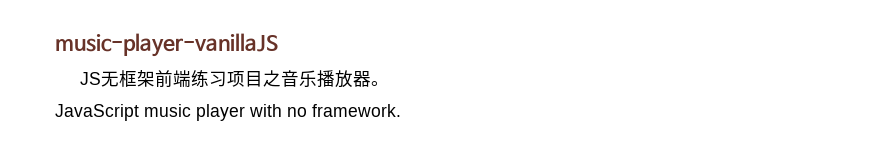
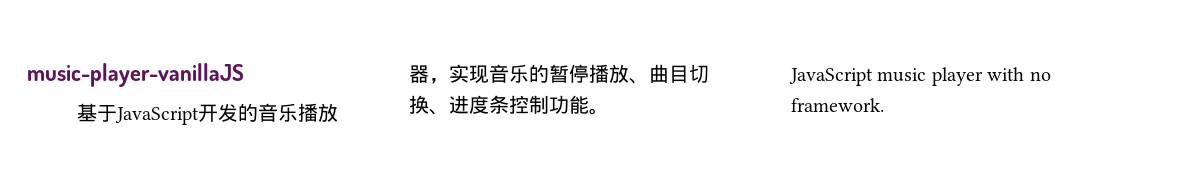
[80,70,372,88] JS无框架前端练习项目之音乐播放器 -> [76,103,338,125] [409,64,709,84] [409,95,589,115] 基于JavaScript开发的音乐播放器，实现音乐的暂停播放、曲目切换、进度条控制功能

